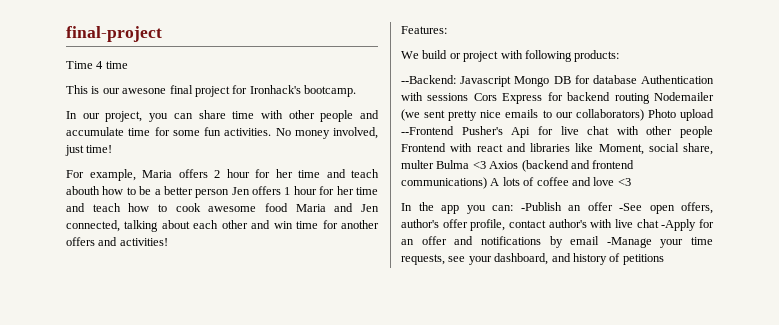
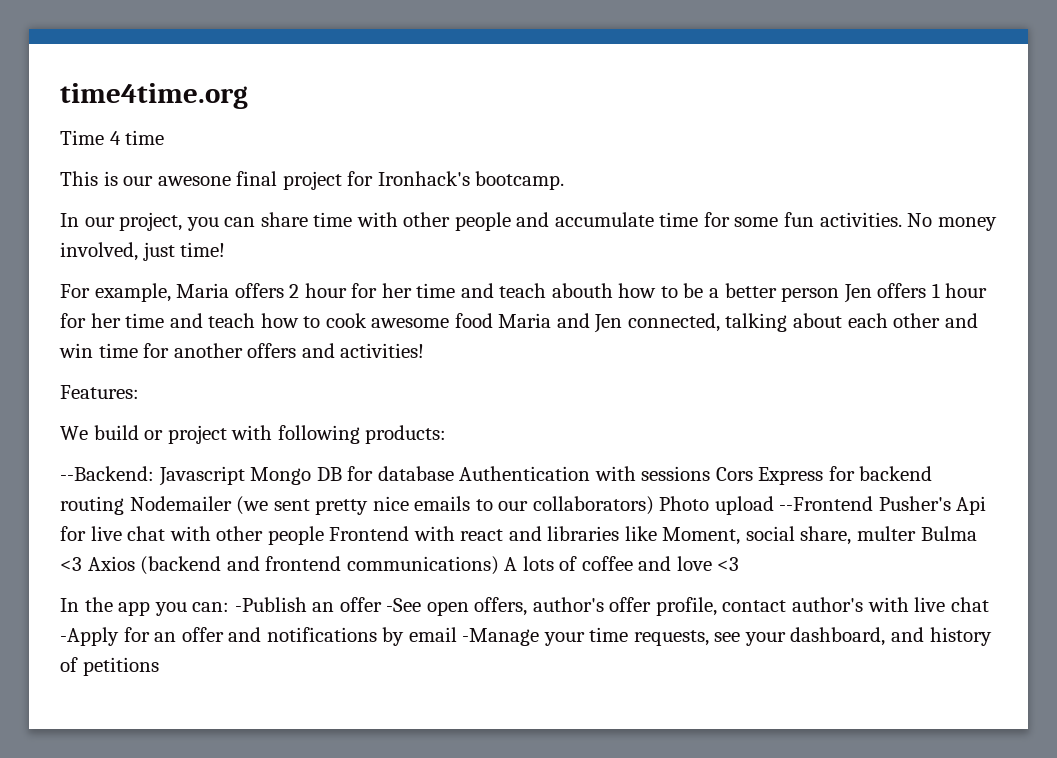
[66,26,162,42] final-project -> [60,83,248,109] time4time.org

